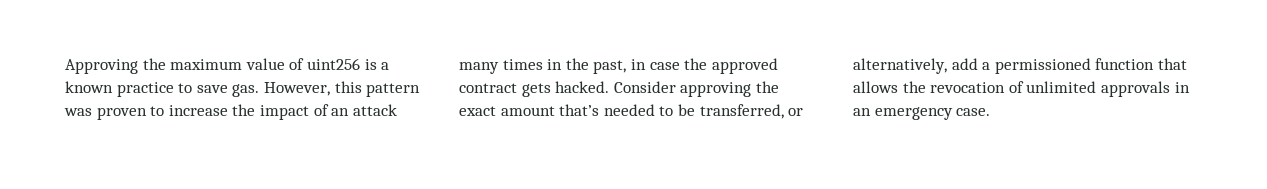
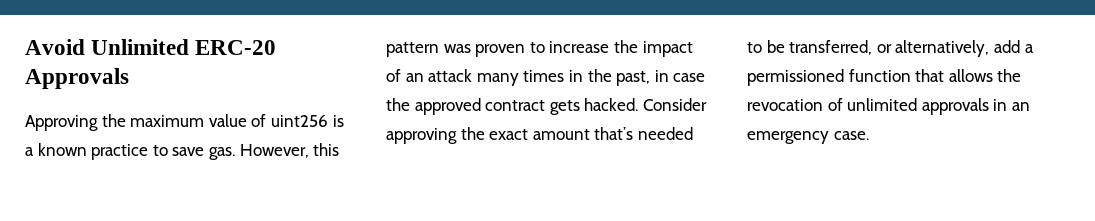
(65, 66) none -> [25,39,277,55] [25,68,129,89] Avoid Unlimited ERC-20 Approvals //

